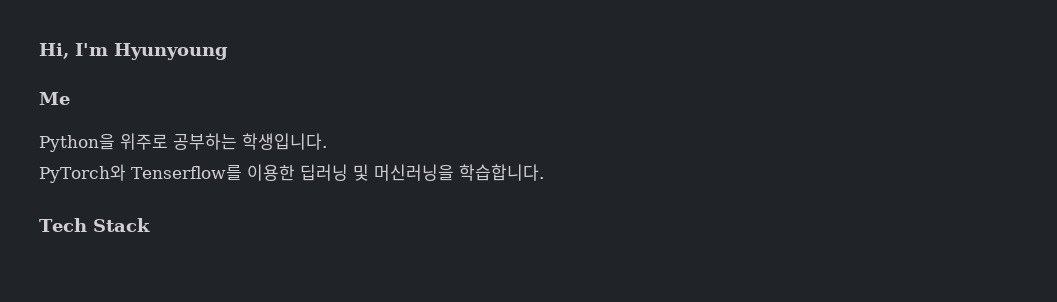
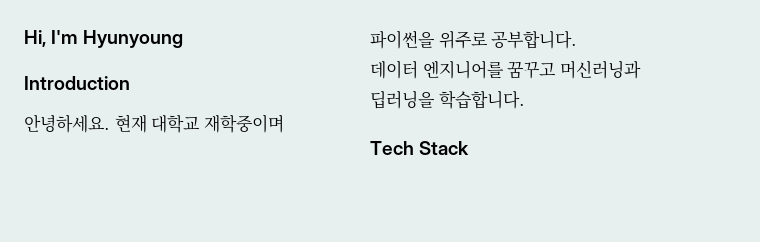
[39,92,70,105] [39,133,327,152] [39,164,454,183] Me // Python을 위주로 공부하는 학생입니다. // PyTorch와 Tenserflow를 이용한 딥러닝 및 머신러닝을 -> [24,76,130,90] [24,114,284,133] [370,30,578,49] [370,60,641,79] [370,90,435,109] Introduction // 안녕하세요. 현재 대학교 재학중이며 파이썬을 위주로 공부합니다. // 데이터 엔지니어를 꿈꾸고 머신러닝과 딥러닝을

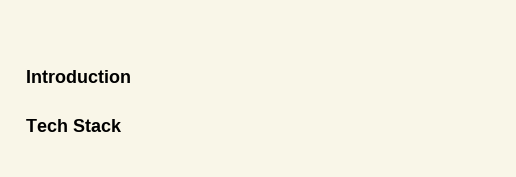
[24,30,184,48] [24,76,130,90] [24,114,284,133] [370,30,578,49] [370,60,641,79] [370,90,525,109] Hi, I'm Hyunyoung // Introduction // 안녕하세요. 현재 대학교 재학중이며 파이썬을 위주로 공부합니다. // 데이터 엔지니어를 꿈꾸고 머신러닝과 딥러닝을 학습합니다. -> [26,70,131,83] Introduction

